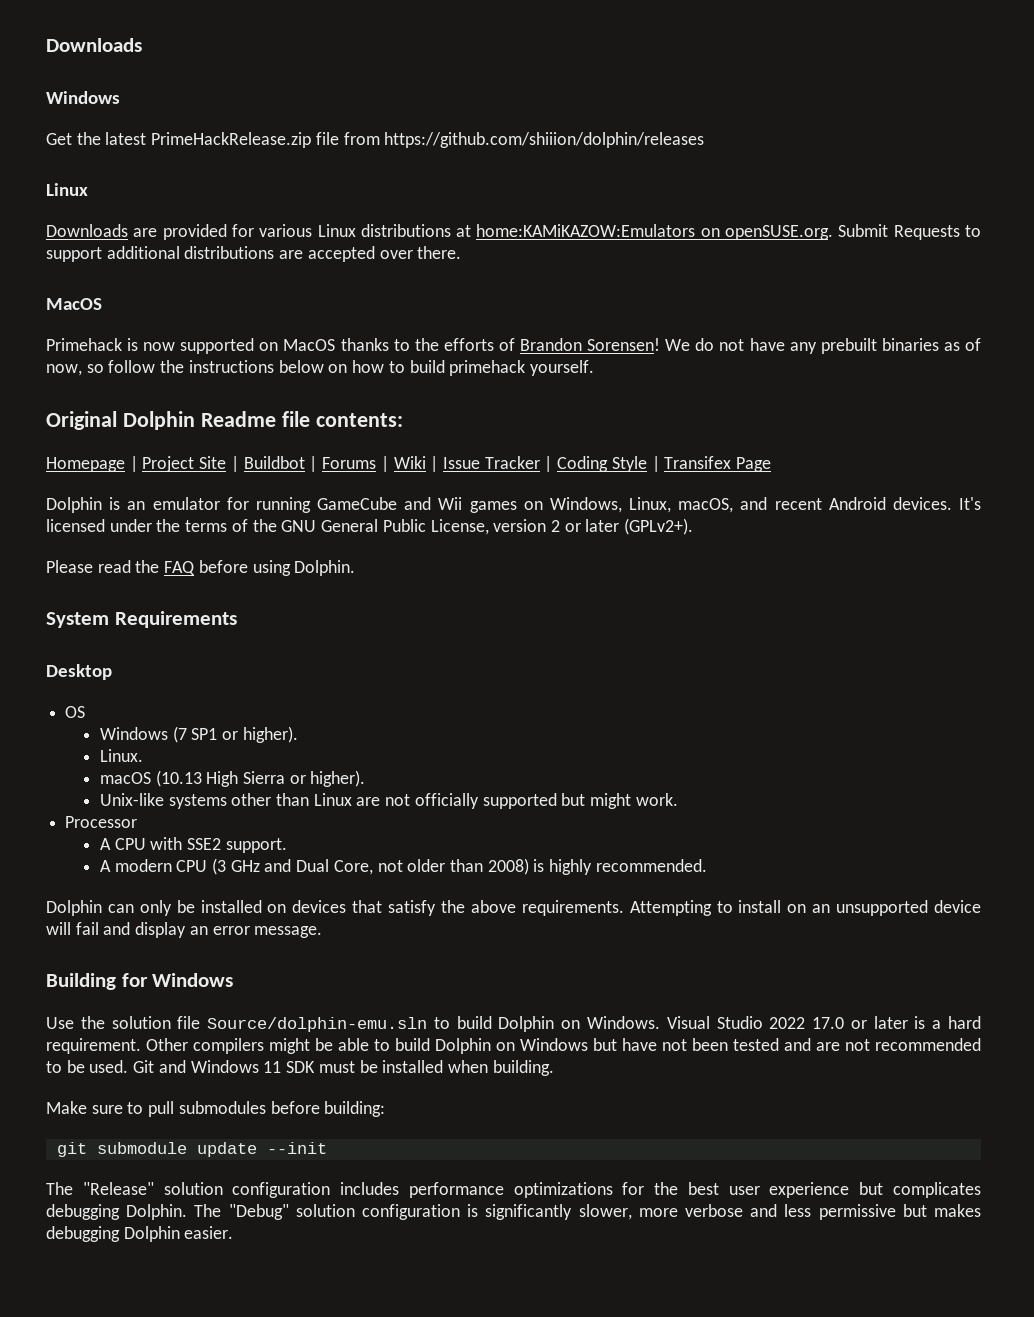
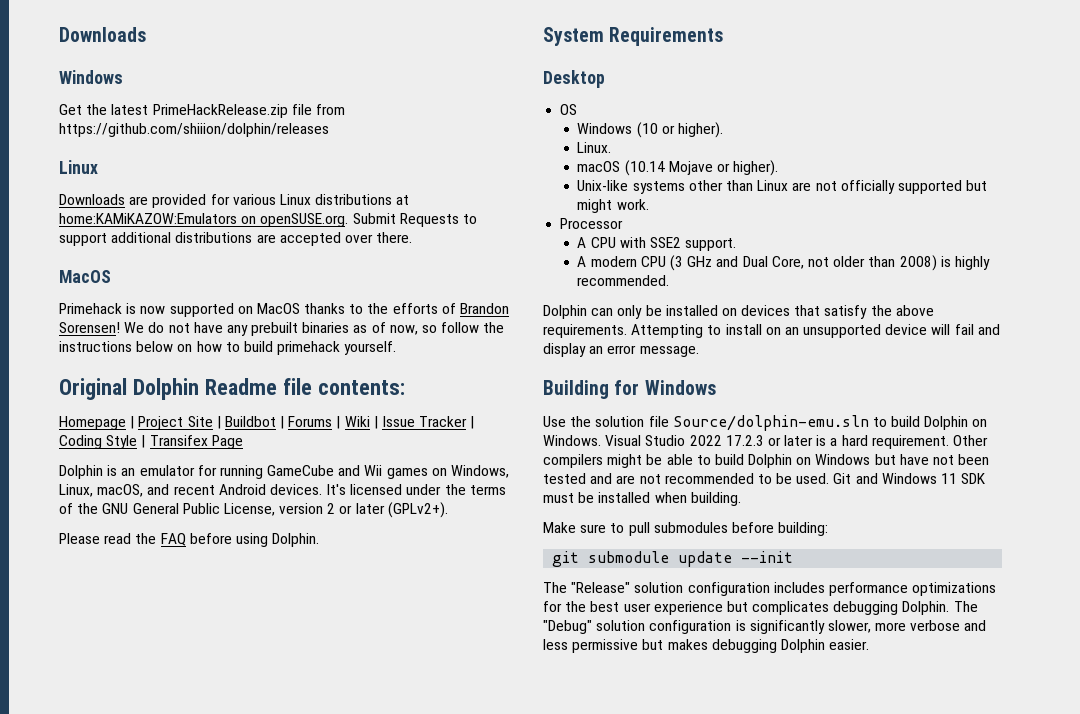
[172,726,218,743] (7 SP1 -> [636,122,658,138] (10
[155,770,285,787] (10.13 High Sierra -> [624,160,713,176] (10.14 Mojave
[812,1017,845,1029] 17.0 -> [725,435,764,446] 17.2.3

